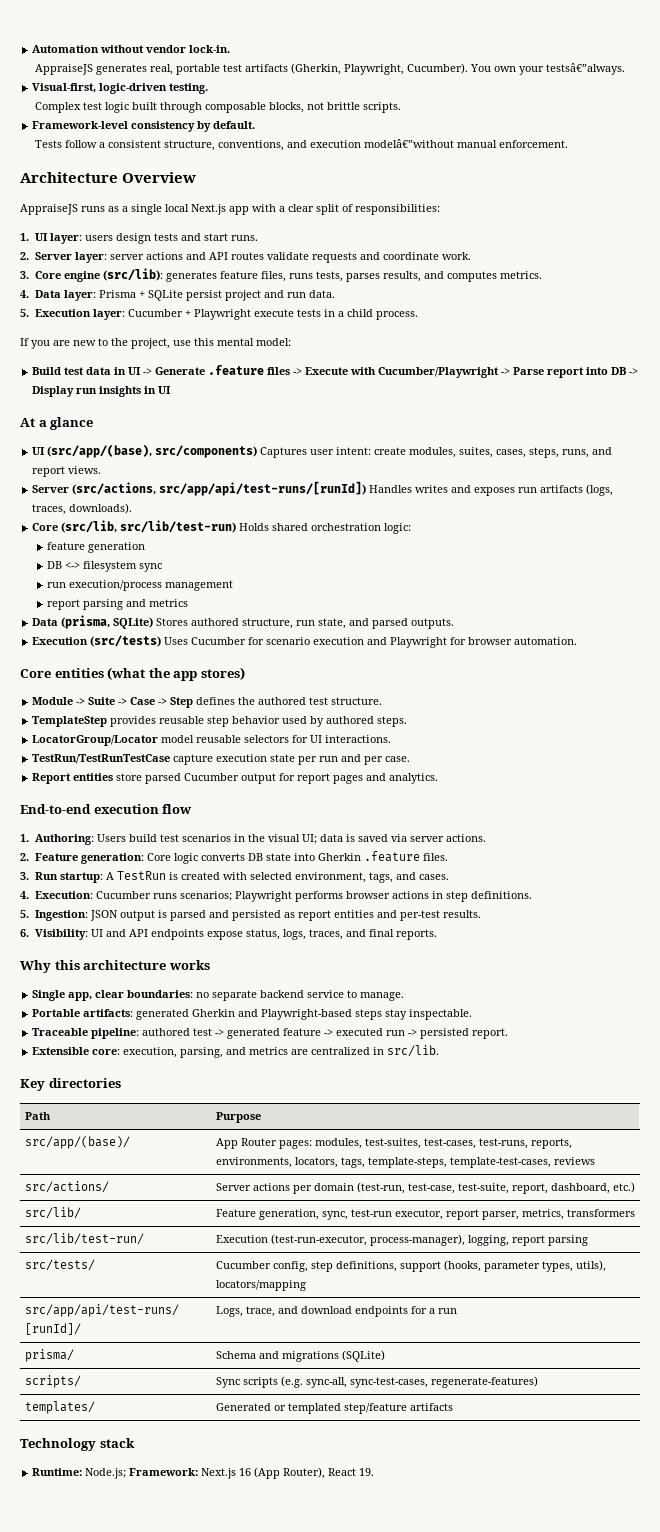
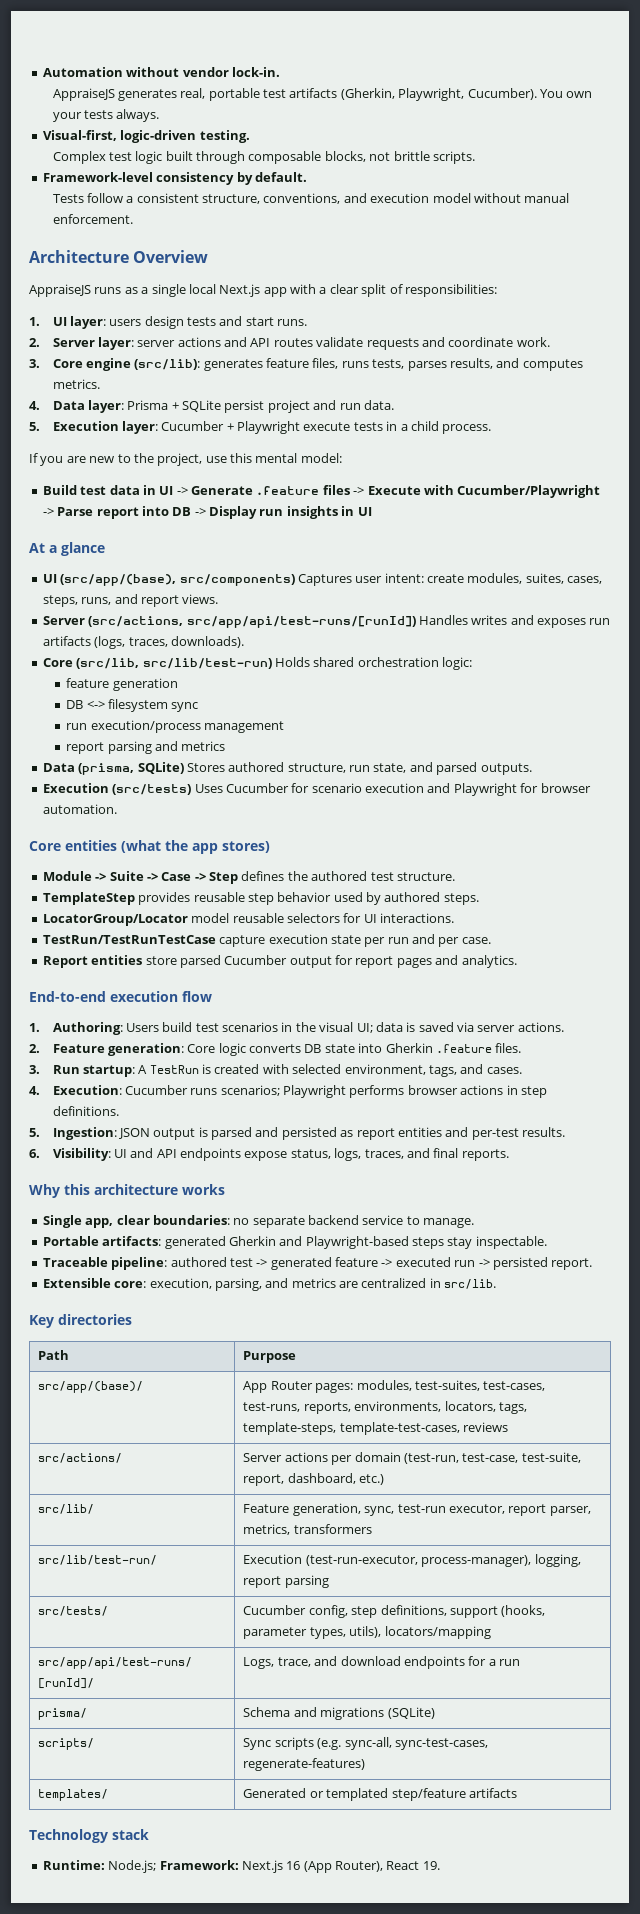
[545,63,625,75] testsâ€”always. -> [83,109,160,122] tests always.
[363,139,454,148] modelâ€”without -> [432,193,521,203] model without

